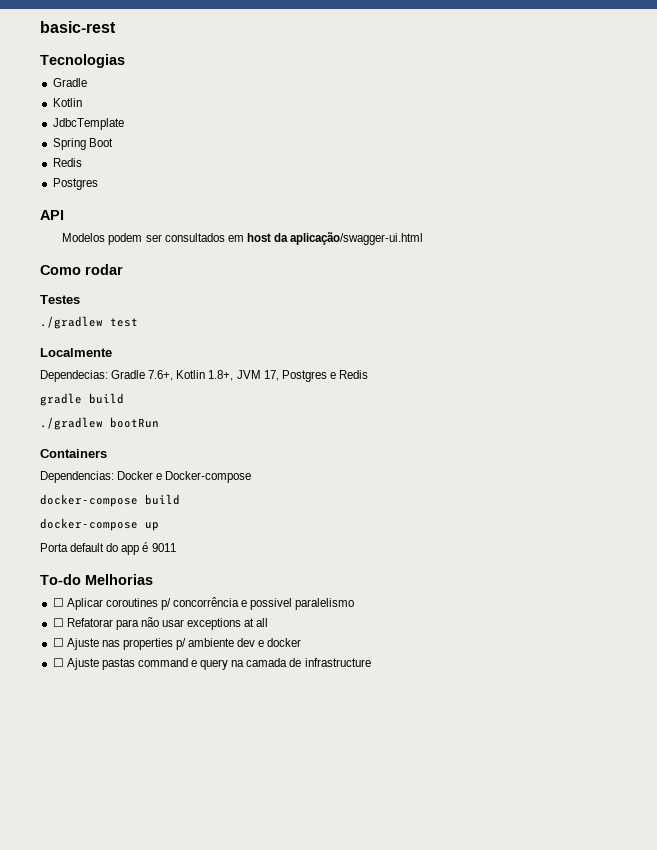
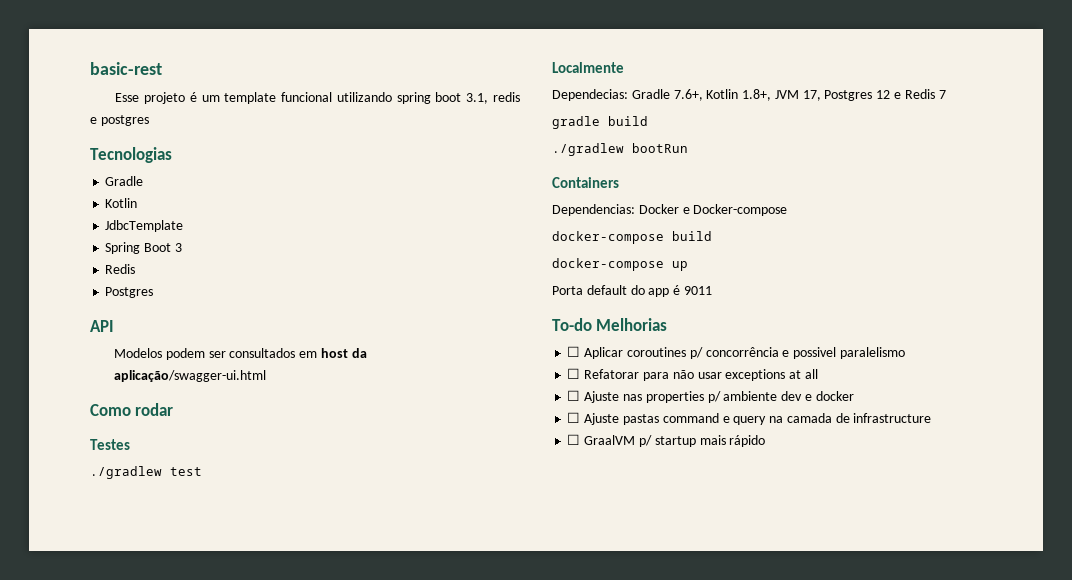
(116, 27) none -> [115,92,520,104] [90,115,149,126] // Esse projeto é um template funcional utilizando spring boot 3.1, redis e postgres
(113, 142) none -> [174,243,182,252] 3
(327, 376) none -> [876,90,891,99] 12
(368, 374) none -> [938,90,946,99] 7
(371, 662) none -> [567,434,766,447] // ☐ GraalVM p/ startup mais rápido

